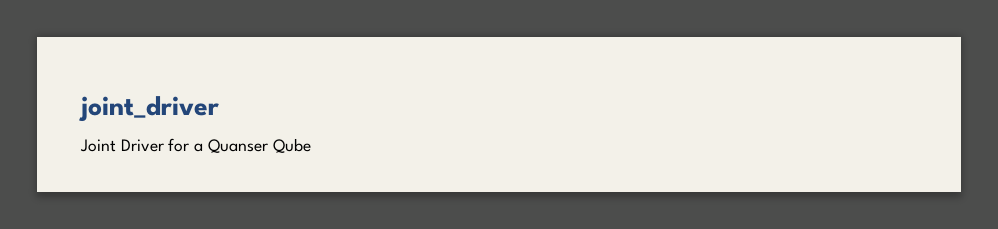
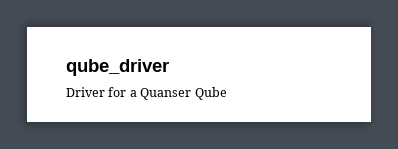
[79,96,219,122] [80,139,116,152] joint_driver // Joint -> [66,59,169,76] qube_driver //

